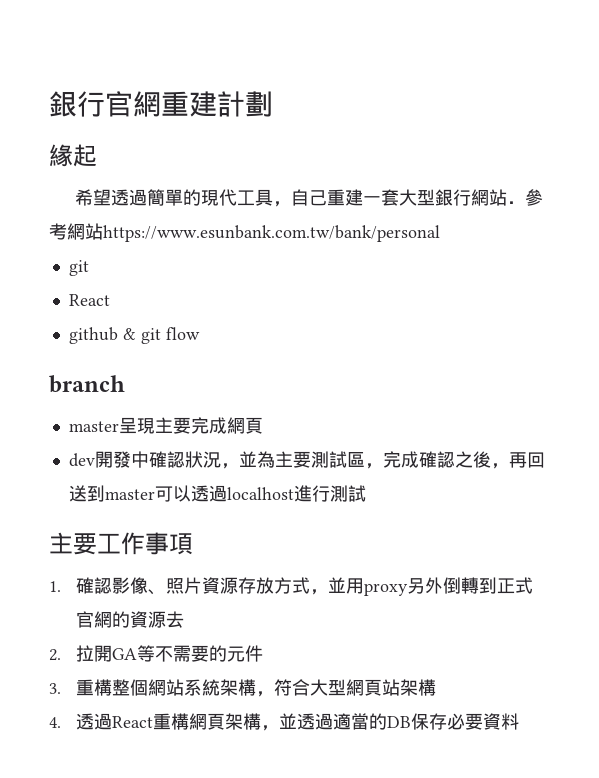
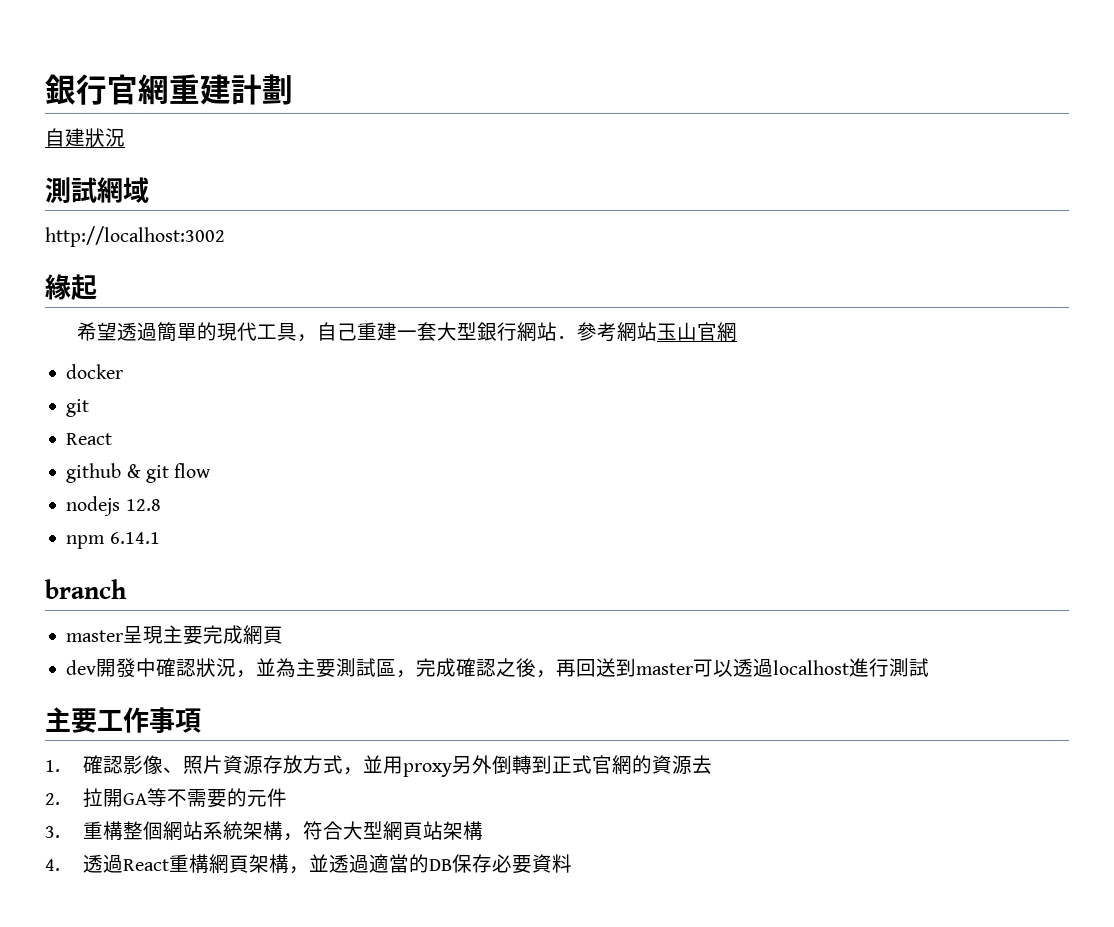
(273, 104) none -> [45,128,125,148] [45,177,149,204] [45,226,225,247] // 自建狀況 // 測試網域 // http://localhost:3002
[103,225,440,242] https://www.esunbank.com.tw/bank/personal -> [656,322,737,342] [66,364,124,379] 玉山官網 // docker
(200, 333) none -> [66,496,161,516] [66,532,160,549] // nodejs 12.8 // npm 6.14.1

